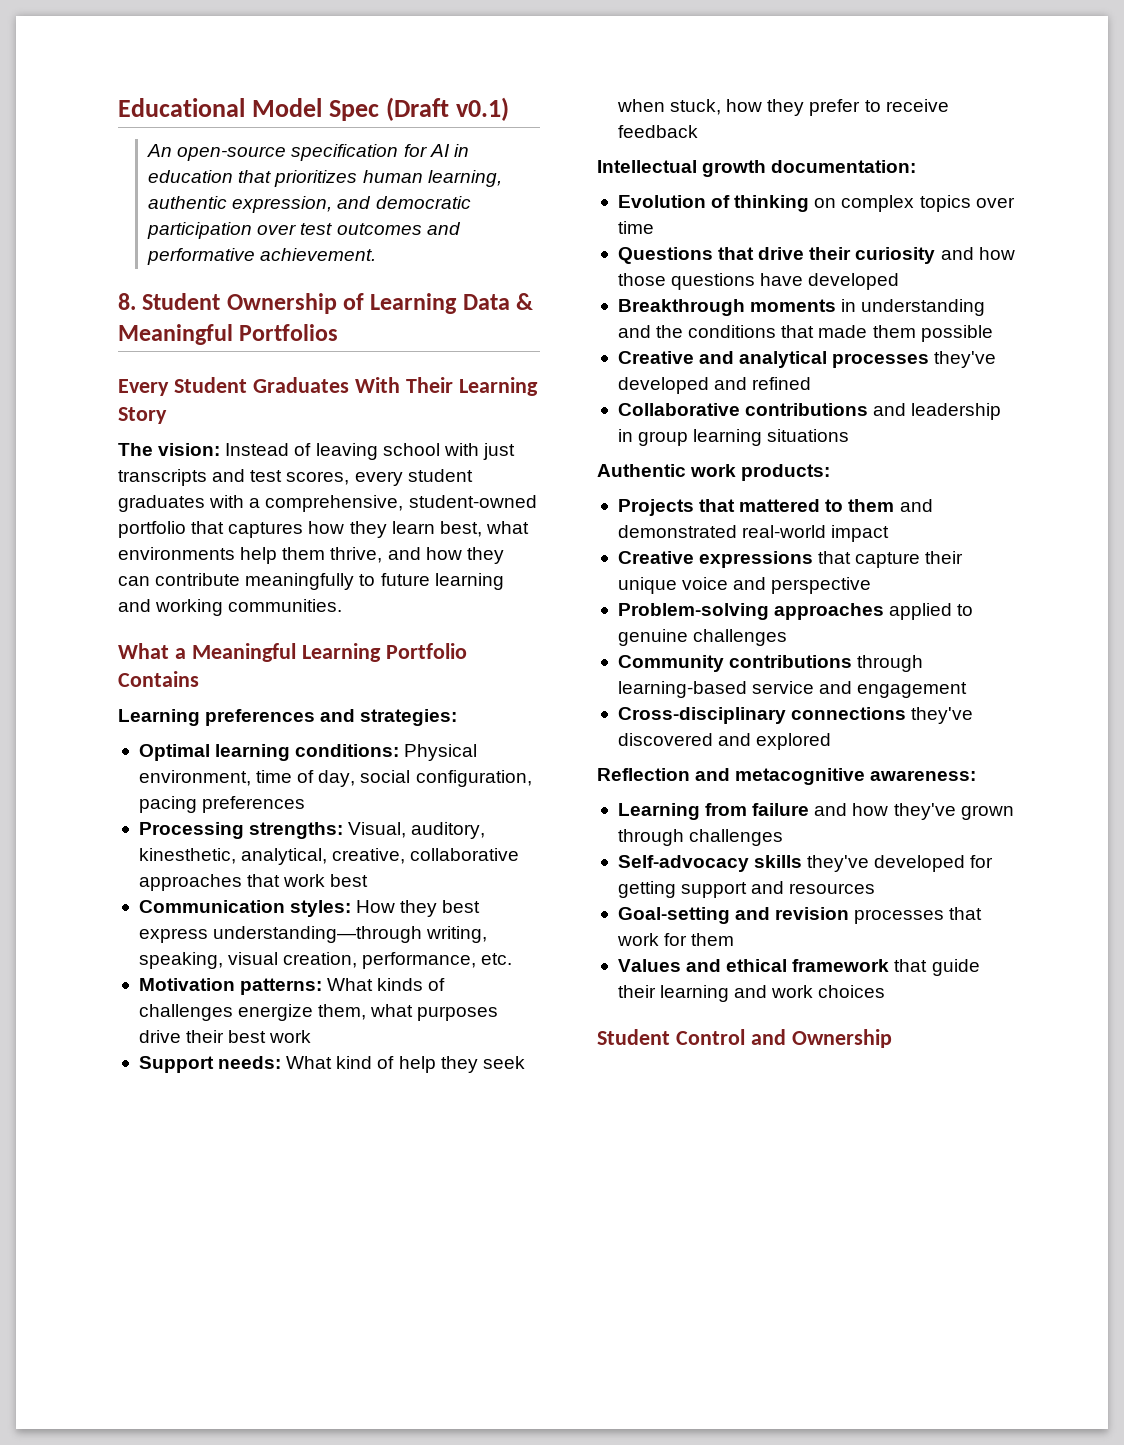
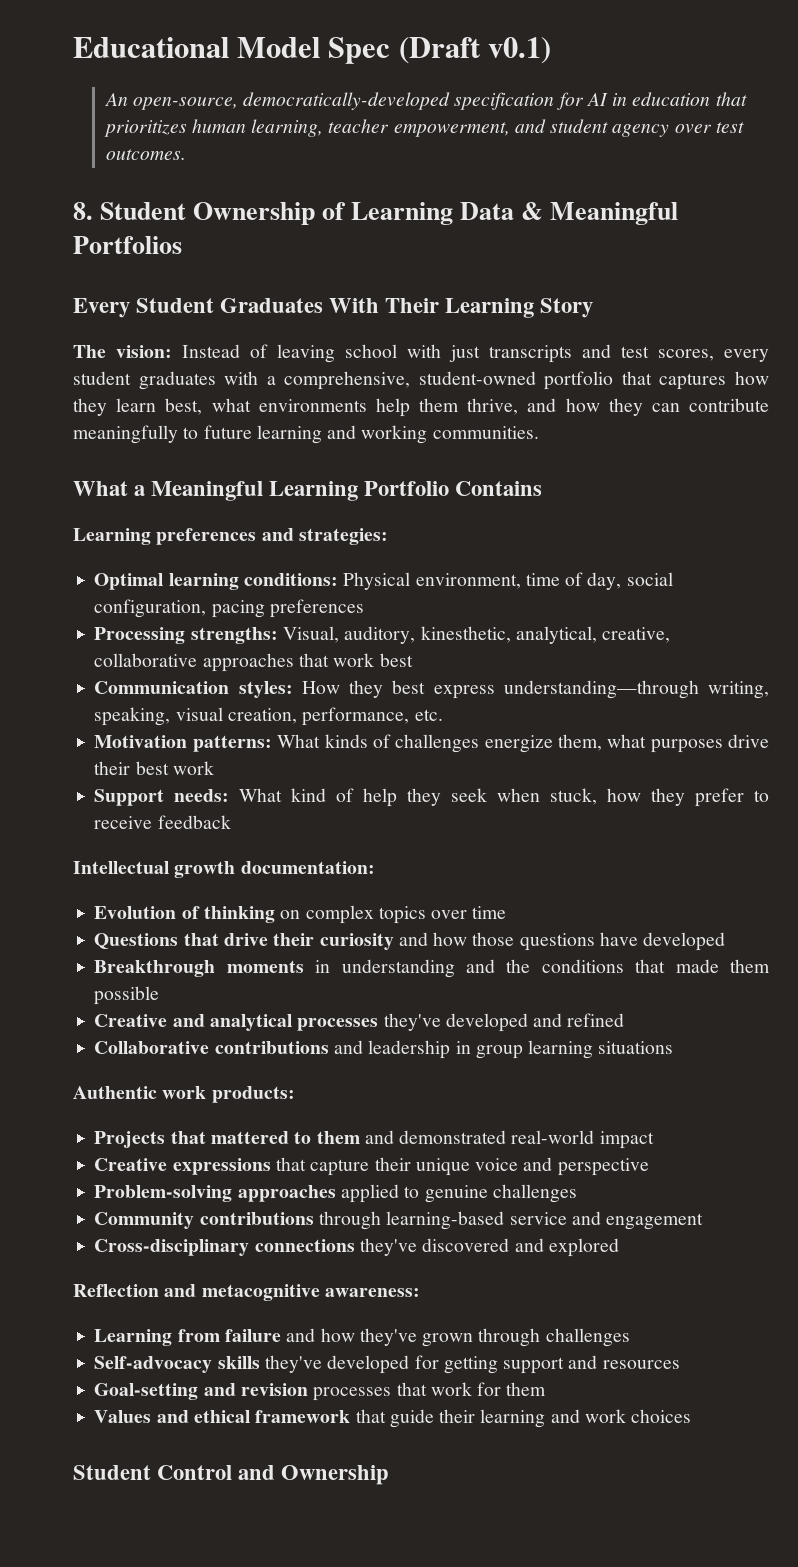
[177,146,287,161] open-source -> [132,92,451,110] open-source, democratically-developed
[148,196,471,213] [147,222,461,239] [147,248,377,265] authentic expression, and democratic participation over test outcomes and performative achievement. -> [328,119,744,137] [105,149,186,160] teacher empowerment, and student agency over test outcomes.

